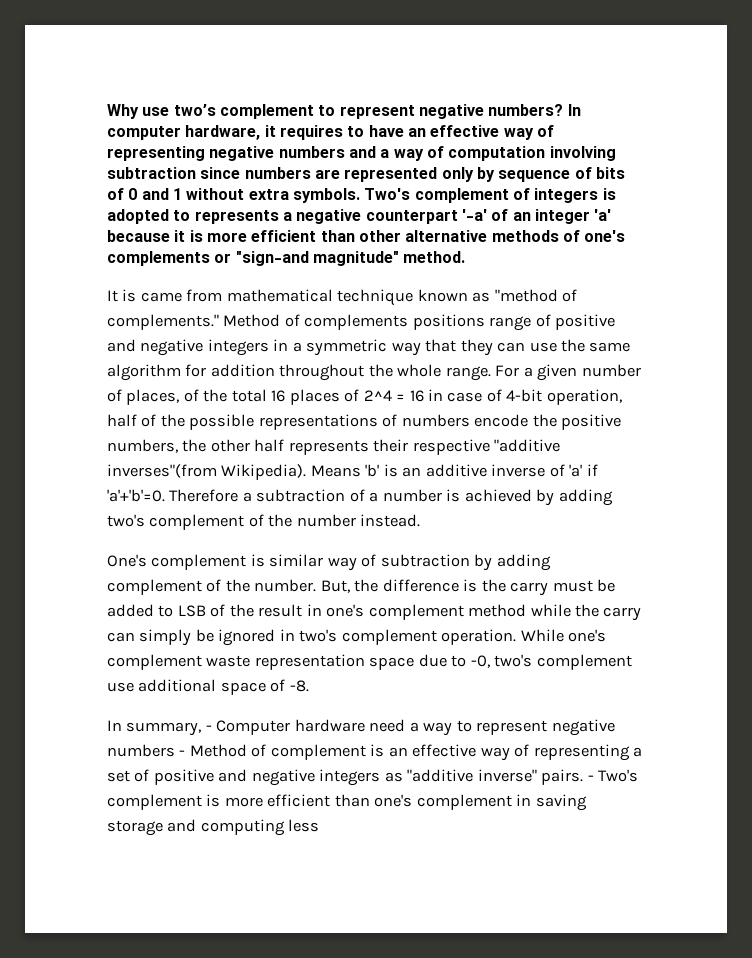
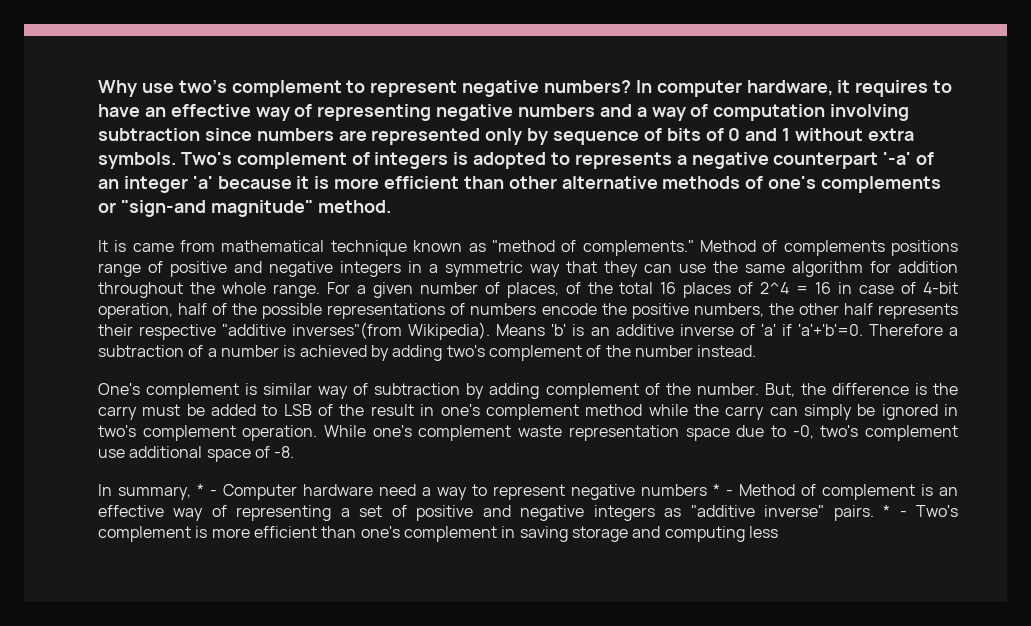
(202, 729) none -> [197,484,204,496] *
(175, 750) none -> [713,484,720,496] *
(584, 777) none -> [883,505,891,517] *

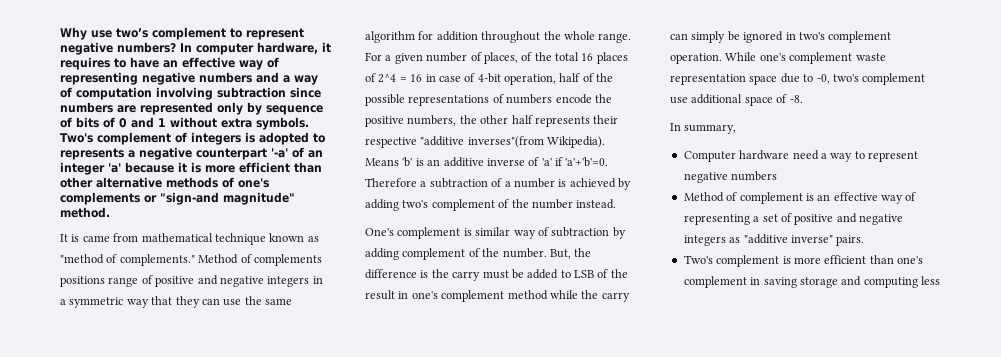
[197,484,217,496] * - -> (737, 129) //
[713,484,733,496] * - -> (778, 176) //
[883,505,907,517] * - -> (865, 240) //

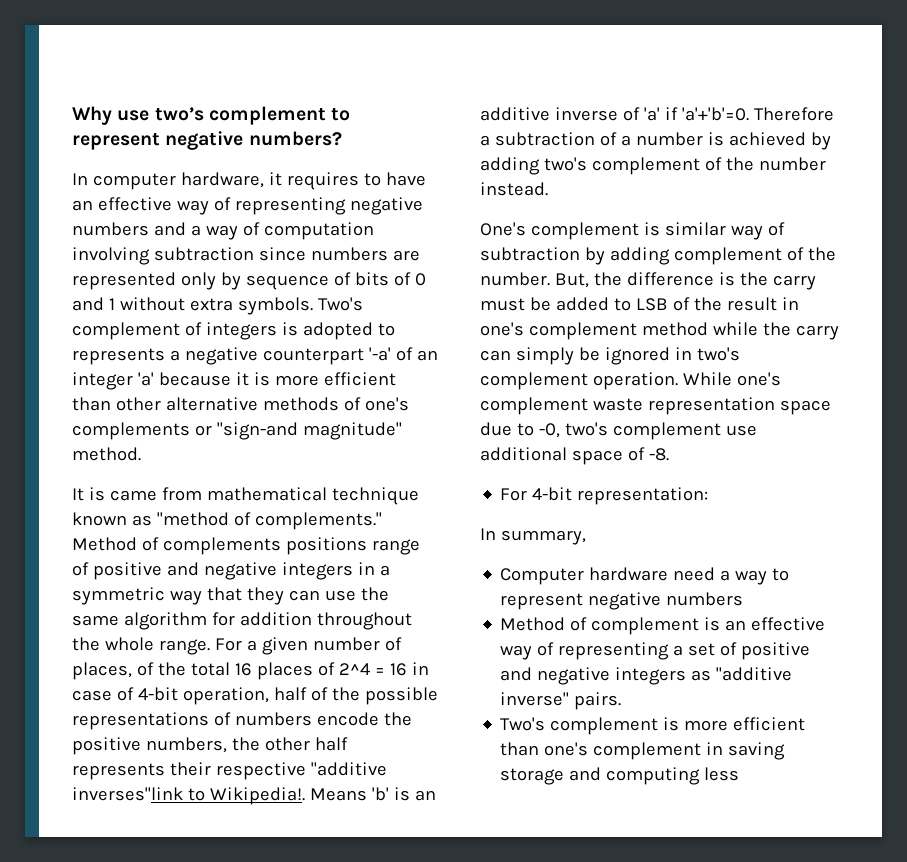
(176, 47) none -> (342, 138) //
[467,136,606,148] inverses"(from Wikipedia). -> [72,787,305,805] inverses"link to Wikipedia!.
(803, 99) none -> [500,487,709,505] // For 4-bit representation:

